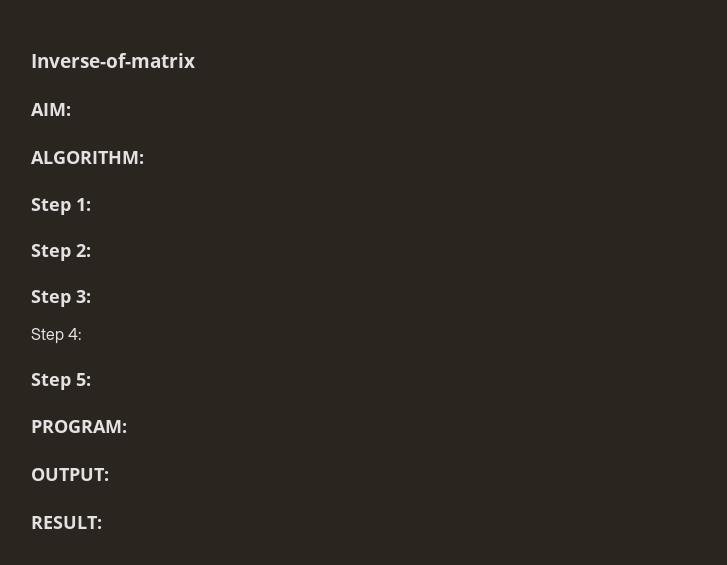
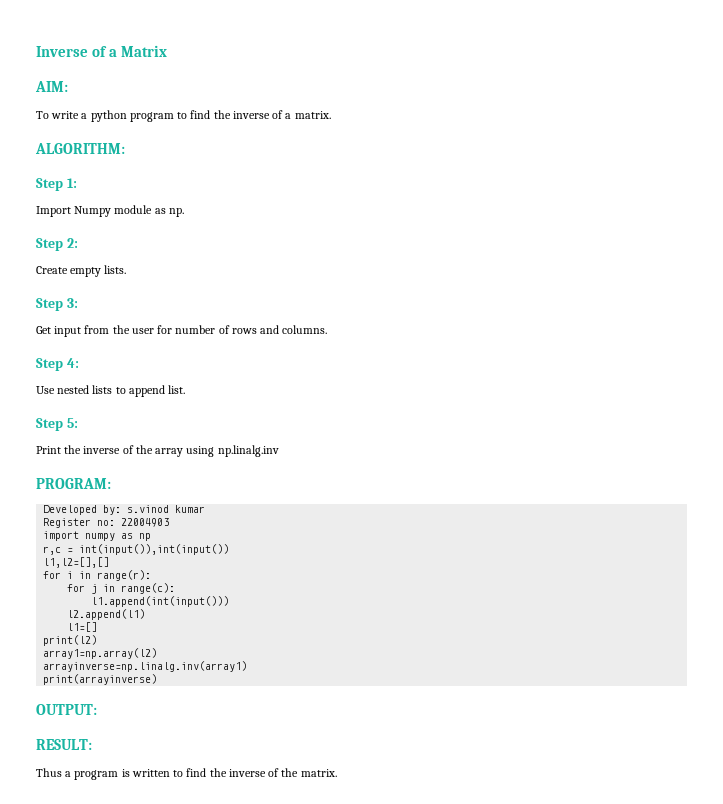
[31,53,195,68] [31,103,71,116] [31,151,144,164] [31,198,91,215] Inverse-of-matrix // AIM: // ALGORITHM: // Step 1: -> [36,45,168,57] [35,81,68,92] [36,110,331,122] [35,143,125,154] [36,178,77,191] [36,205,184,217] Inverse of a Matrix // AIM: // To write a python program to find the inverse of a matrix. // ALGORITHM: // Step 1: // Import Numpy module as np.
(91, 250) none -> [36,265,127,277] // Create empty lists.
[31,328,83,344] [31,373,91,390] [31,420,127,433] [31,468,109,481] [31,516,102,529] Step 4: // Step 5: // PROGRAM: // OUTPUT: // RESULT: -> [36,325,328,337] [36,358,79,371] [36,385,186,397] [36,418,78,431] [36,445,279,457] [36,478,111,489] [43,505,206,515] [43,518,170,528] [43,531,152,541] [43,544,230,555] [43,557,110,568] [43,570,152,581] [67,583,176,594] [91,596,230,607] [67,609,146,620] [67,622,98,632] [43,635,98,646] [43,648,158,659] [43,661,248,672] [43,674,158,685] [36,704,97,715] [36,739,92,750] [36,768,337,780] Get input from the user for number of rows and columns. // Step 4: // Use nested lists to append list. // Step 5: // Print the inverse of the array using np.linalg.inv // PROGRAM: // Developed by: s.vinod kumar // Register no: 22004903 // import numpy as np // r,c = int(input()),int(input()) // l1,l2=[],[] // for i in range(r): // for j in range(c): // l1.append(int(input())) // l2.append(l1) // l1=[] // print(l2) // array1=np.array(l2) // arrayinverse=np.linalg.inv(array1) // print(arrayinverse) // OUTPUT: // RESULT: // Thus a program is written to find the inverse of the matrix.

